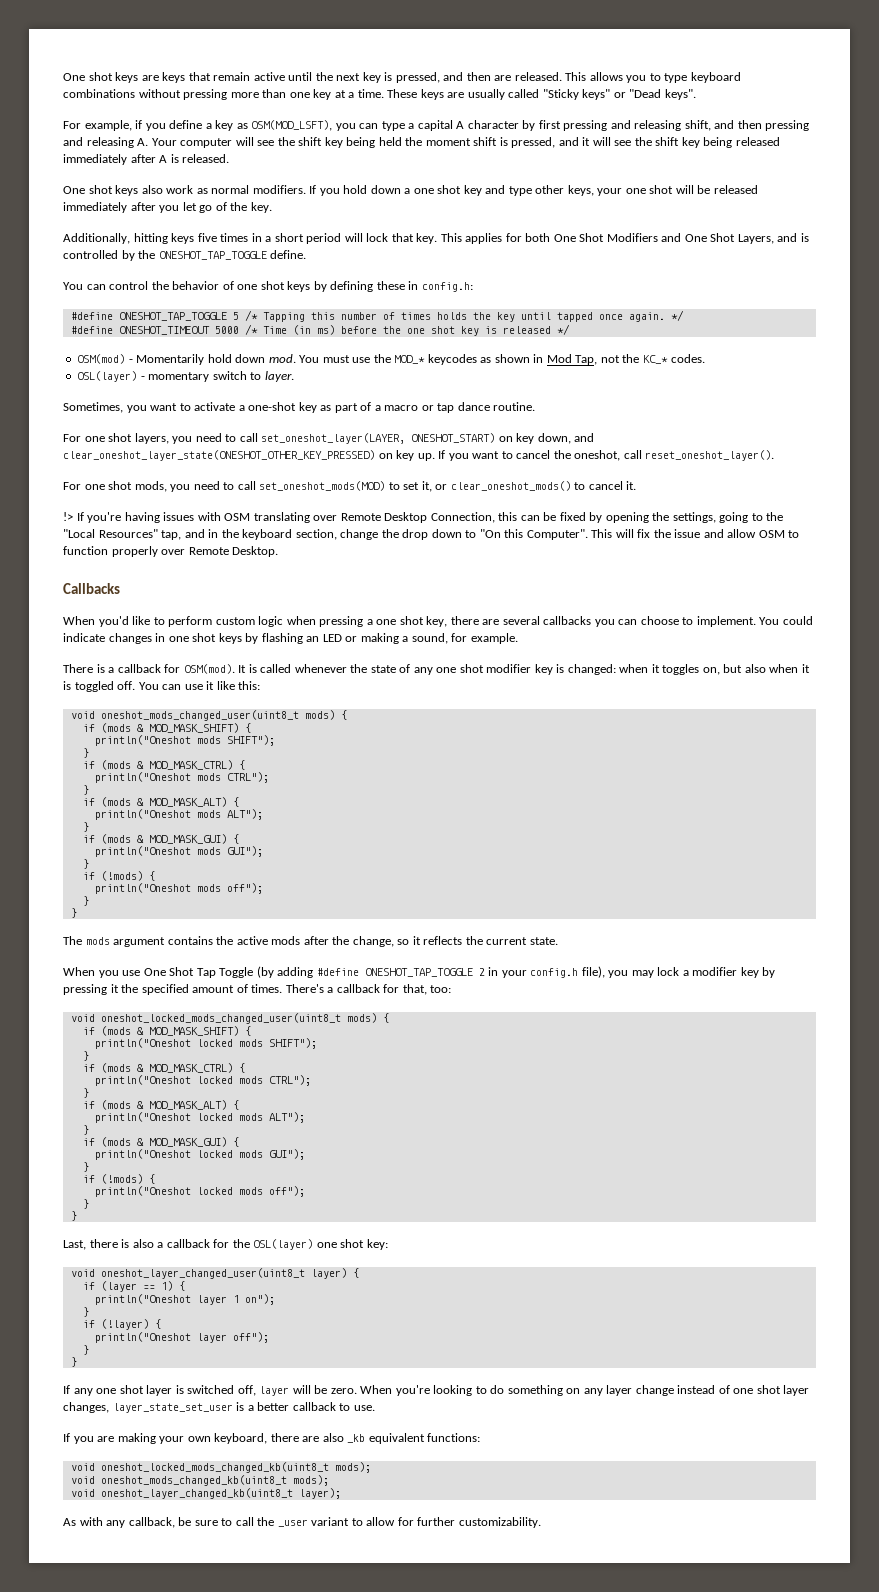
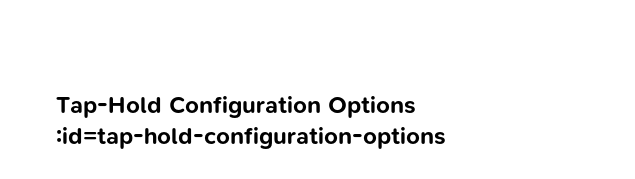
[63,72,741,83] [63,89,696,100] [63,120,810,131] [63,137,780,148] [63,154,230,165] [63,185,758,196] [63,202,272,213] [63,233,809,244] [63,250,307,261] [63,281,473,292] [70,310,684,322] [70,324,570,336] [77,354,705,365] [77,371,294,382] [63,402,536,413] [63,433,595,444] [63,450,775,461] [63,481,637,492] [63,512,784,523] [63,529,800,540] [63,546,279,557] [63,583,120,594] [63,616,813,627] [63,633,518,644] [63,664,810,675] [63,681,261,692] [70,710,347,721] [82,723,251,733] [94,735,275,746] [82,748,89,758] [82,760,245,770] [94,772,269,783] [82,785,89,795] [82,797,239,807] [94,809,263,820] [82,822,89,832] [82,834,239,844] [94,846,263,857] [82,859,89,869] [82,871,155,881] [94,883,263,894] [82,896,89,906] [70,908,77,918] [63,936,558,947] [63,966,776,978] [63,984,452,995] [70,1013,389,1024] [82,1026,251,1036] [94,1038,317,1049] [82,1051,89,1061] [82,1063,245,1073] [94,1075,311,1086] [82,1088,89,1098] [82,1100,239,1110] [94,1112,305,1123] [82,1125,89,1135] [82,1137,239,1147] [94,1149,305,1160] [82,1162,89,1172] [82,1174,155,1184] [94,1186,305,1197] [82,1199,89,1209] [70,1211,77,1221] [63,1239,388,1250] [70,1268,359,1279] [82,1281,185,1292] [94,1294,275,1305] [82,1307,89,1317] [82,1319,161,1330] [94,1332,269,1343] [82,1345,89,1355] [70,1357,77,1367] [63,1385,810,1396] [63,1402,375,1413] [63,1433,481,1444] [70,1462,371,1473] [70,1475,329,1486] [70,1488,341,1499] [63,1517,541,1528] One shot keys are keys that remain active until the next key is pressed, and then are released. This allows you to type keyboard combinations without pressing more than one key at a time. These keys are usually called "Sticky keys" or "Dead keys". // For example, if you define a key as OSM(MOD_LSFT), you can type a capital A character by first pressing and releasing shift, and then pressing and releasing A. Your computer will see the shift key being held the moment shift is pressed, and it will see the shift key being released immediately after A is released. // One shot keys also work as normal modifiers. If you hold down a one shot key and type other keys, your one shot will be released immediately after you let go of the key. // Additionally, hitting keys five times in a short period will lock that key. This applies for both One Shot Modifiers and One Shot Layers, and is controlled by the ONESHOT_TAP_TOGGLE define. // You can control the behavior of one shot keys by defining these in config.h: // #define ONESHOT_TAP_TOGGLE 5 /* Tapping this number of times holds the key until tapped once again. */ // #define ONESHOT_TIMEOUT 5000 /* Time (in ms) before the one shot key is released */ // OSM(mod) - Momentarily hold down mod. You must use the MOD_* keycodes as shown in Mod Tap, not the KC_* codes. // OSL(layer) - momentary switch to layer. // Sometimes, you want to activate a one-shot key as part of a macro or tap dance routine. // For one shot layers, you need to call set_oneshot_layer(LAYER, ONESHOT_START) on key down, and clear_oneshot_layer_state(ONESHOT_OTHER_KEY_PRESSED) on key up. If you want to cancel the oneshot, call reset_oneshot_layer(). // For one shot mods, you need to call set_oneshot_mods(MOD) to set it, or clear_oneshot_mods() to cancel it. // !> If you're having issues with OSM translating over Remote Desktop Connection, this can be fixed by opening the settings, going to the "Local Resources" tap, and in the keyboard section, change the drop down to "On this Computer". This will fix the issue and allow OSM to function properly over Remote Desktop. // Callbacks // When you'd like to perform custom logic when pressing a one shot key, there are several callbacks you can choose to implement. You could indicate changes in one shot keys by flashing an LED or making a sound, for example. // There is a callback for OSM(mod). It is called whenever the state of any one shot modifier key is changed: when it toggles on, but also when it is toggled off. You can use it like this: // void oneshot_mods_changed_user(uint8_t mods) { // if (mods & MOD_MASK_SHIFT) { // println("Oneshot mods SHIFT"); // } // if (mods & MOD_MASK_CTRL) { // println("Oneshot mods CTRL"); // } // if (mods & MOD_MASK_ALT) { // println("Oneshot mods ALT"); // } // if (mods & MOD_MASK_GUI) { // println("Oneshot mods GUI"); // } // if (!mods) { // println("Oneshot mods off"); // } // } // The mods argument contains the active mods after the change, so it reflects the current state. // When you use One Shot Tap Toggle (by adding #define ONESHOT_TAP_TOGGLE 2 in your config.h file), you may lock a modifier key by pressing it the specified amount of times. There's a callback for that, too: // void oneshot_locked_mods_changed_user(uint8_t mods) { // if (mods & MOD_MASK_SHIFT) { // println("Oneshot locked mods SHIFT"); // } // if (mods & MOD_MASK_CTRL) { // println("Oneshot locked mods CTRL"); // } // if (mods & MOD_MASK_ALT) { // println("Oneshot locked mods ALT"); // } // if (mods & MOD_MASK_GUI) { // println("Oneshot locked mods GUI"); // } // if (!mods) { // println("Oneshot locked mods off"); // } // } // Last, there is also a callback for the OSL(layer) one shot key: // void oneshot_layer_changed_user(uint8_t layer) { // if (layer == 1) { // println("Oneshot layer 1 on"); // } // if (!layer) { // println("Oneshot layer off"); // } // } // If any one shot layer is switched off, layer will be zero. When you're looking to do something on any layer change instead of one shot layer changes, layer_state_set_user is a better callback to use. // If you are making your own keyboard, there are also _kb equivalent functions: // void oneshot_locked_mods_changed_kb(uint8_t mods); // void oneshot_mods_changed_kb(uint8_t mods); // void oneshot_layer_changed_kb(uint8_t layer); // As with any callback, be sure to call the _user variant to allow for further customizability. -> [56,96,416,118] [56,127,446,149] Tap-Hold Configuration Options :id=tap-hold-configuration-options

